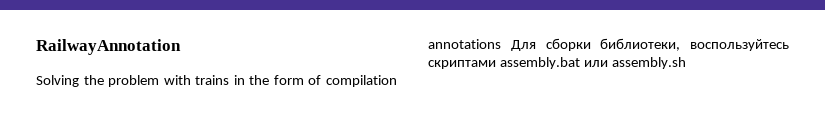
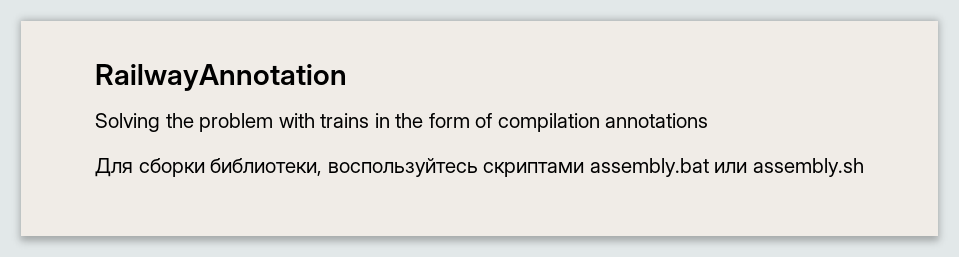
(501, 44) none -> (709, 120) //

